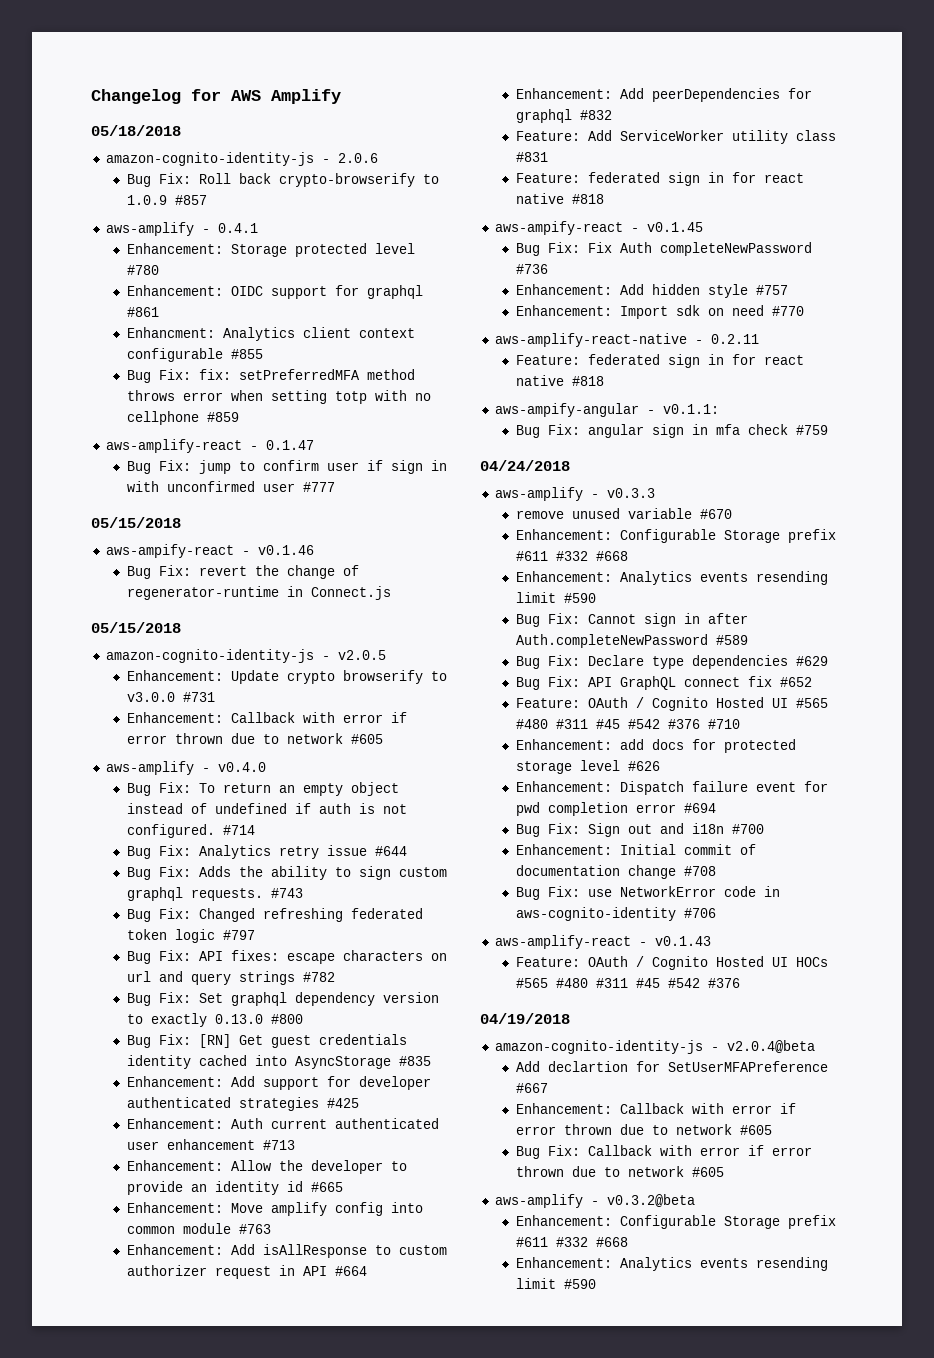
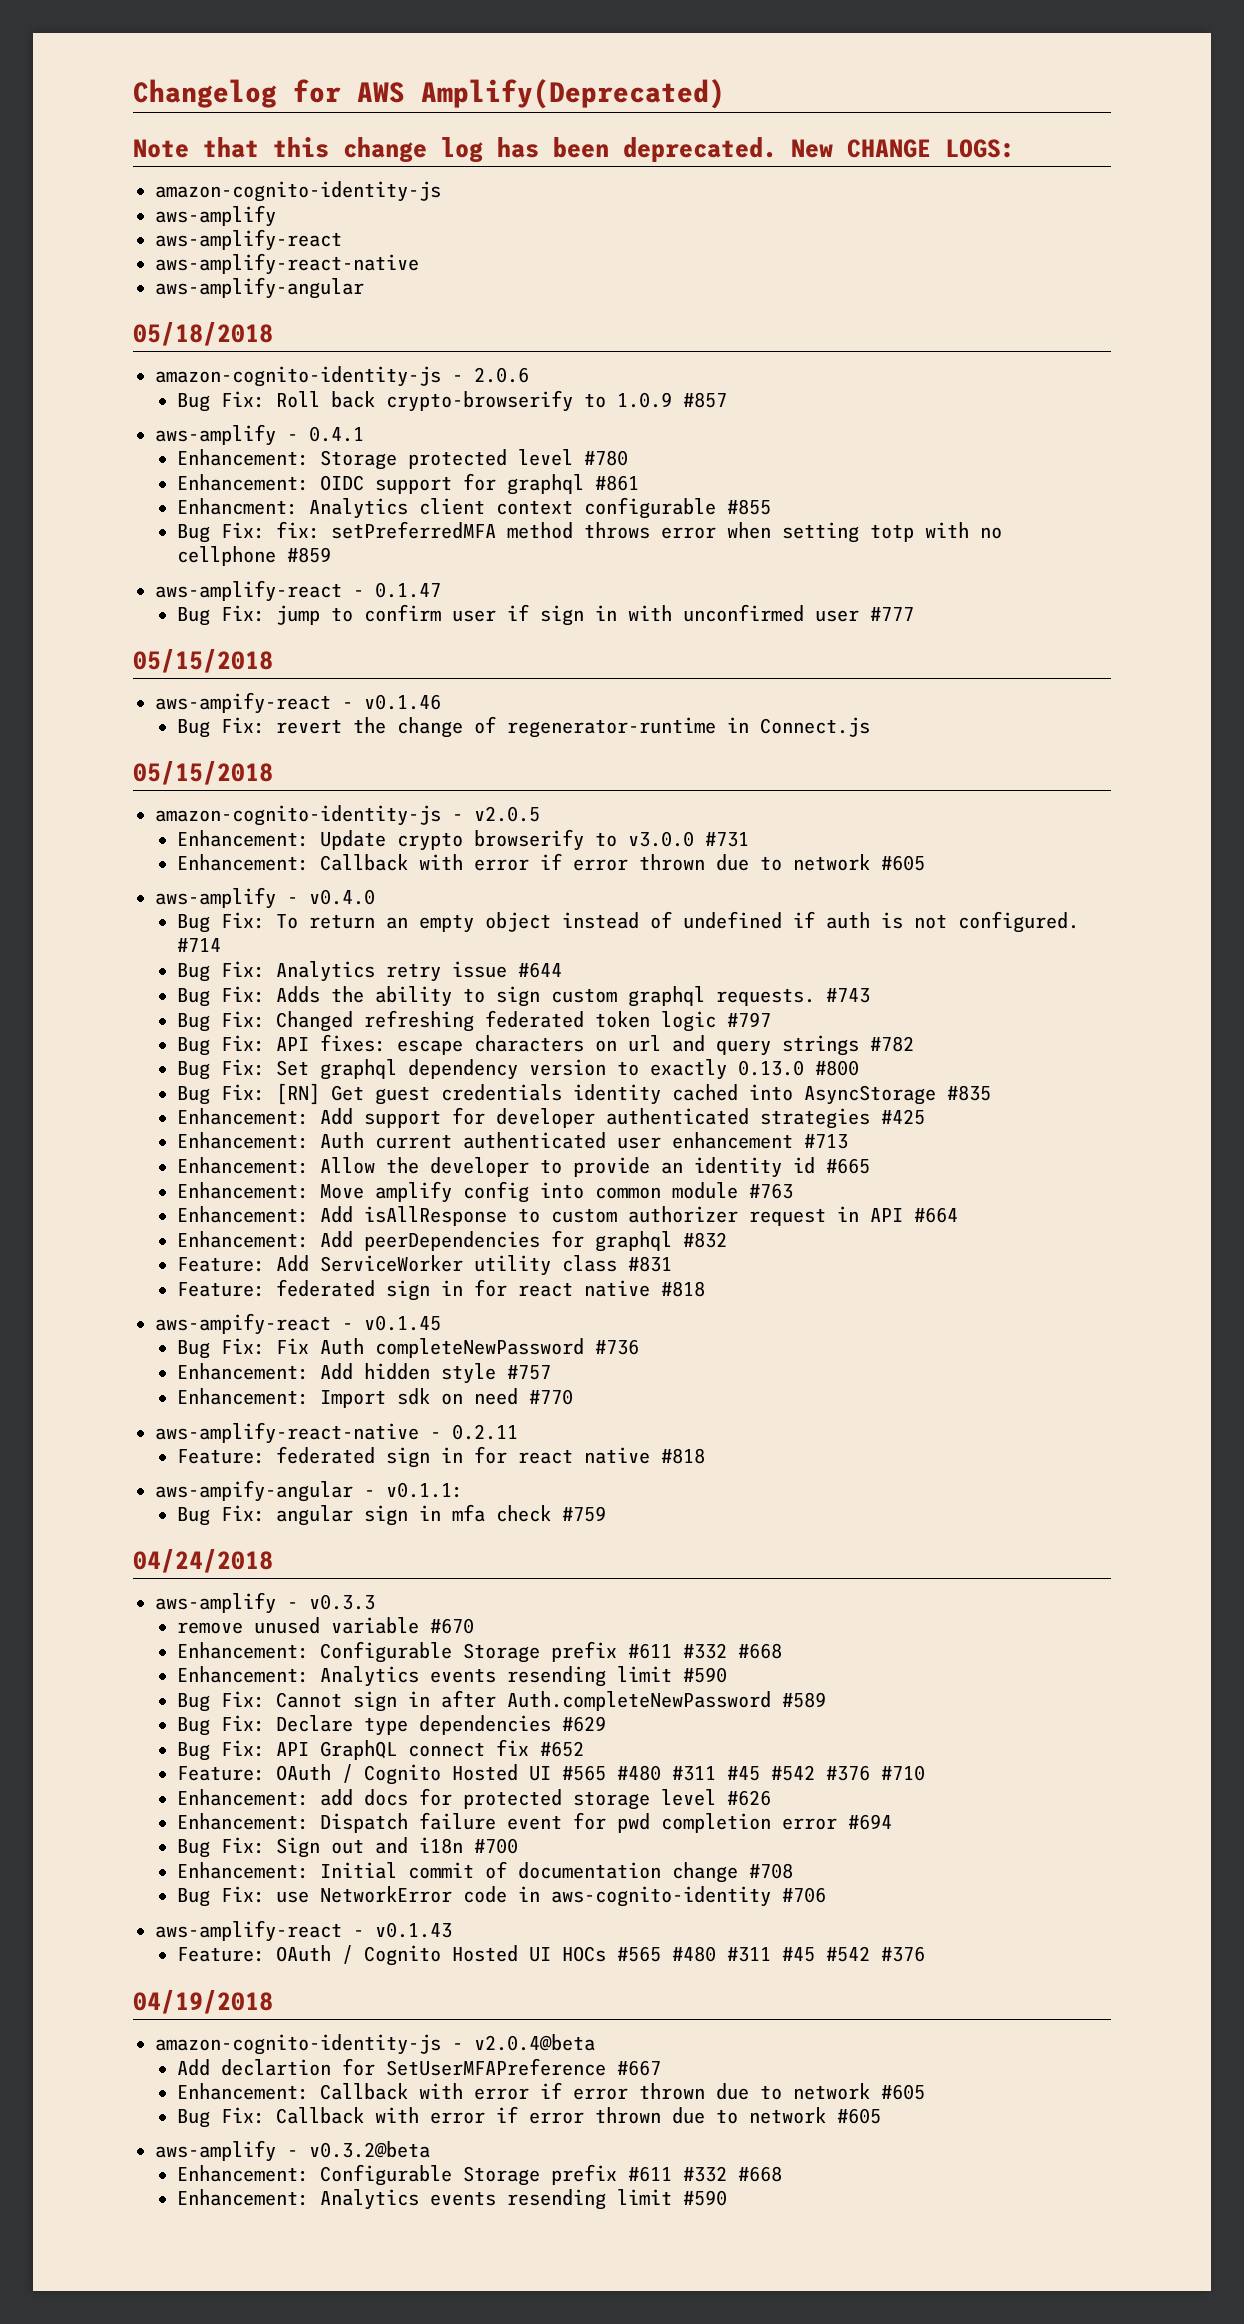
[271,89,341,104] Amplify -> [421,79,725,109] [133,137,1015,163] [155,181,441,202] [155,205,276,227] [155,229,342,251] [155,253,419,275] [155,277,364,299] Amplify(Deprecated) // Note that this change log has been deprecated. New CHANGE LOGS: // amazon-cognito-identity-js // aws-amplify // aws-amplify-react // aws-amplify-react-native // aws-amplify-angular

